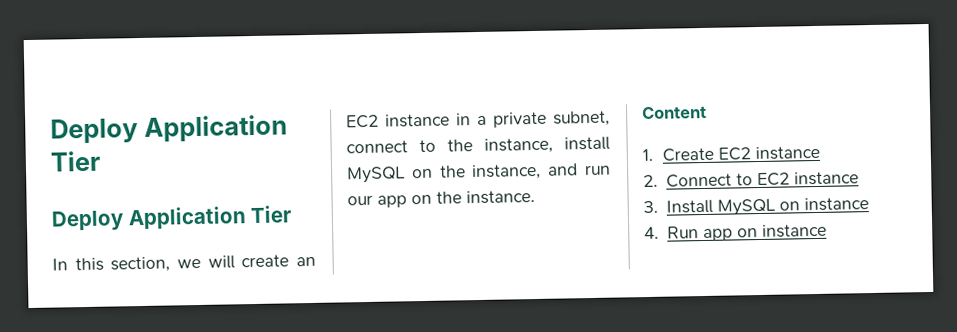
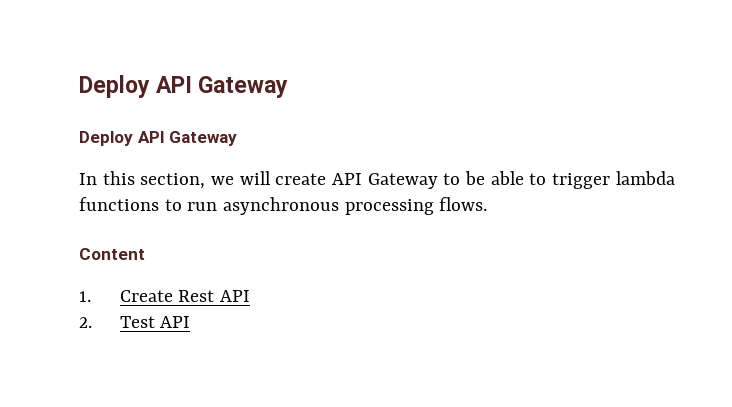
[50,114,288,144] [50,150,101,172] [51,205,292,232] Deploy Application Tier // Deploy Application Tier -> [79,75,289,98] [79,131,238,146] Deploy API Gateway // Deploy API Gateway
[296,256,316,267] [346,110,610,129] [346,136,610,154] [347,163,611,184] [347,190,535,208] an EC2 instance in a private subnet, connect to the instance, install MySQL on the instance, and run our app on the instance. -> [332,171,675,189] [79,197,488,215] API Gateway to be able to trigger lambda functions to run asynchronous processing flows.
[717,145,820,161] EC2 instance -> [178,290,251,302] Rest API
[665,171,859,188] [643,197,869,216] [644,223,827,242] Connect to EC2 instance // 3. Install MySQL on instance // 4. Run app on instance -> [119,316,191,328] Test API

